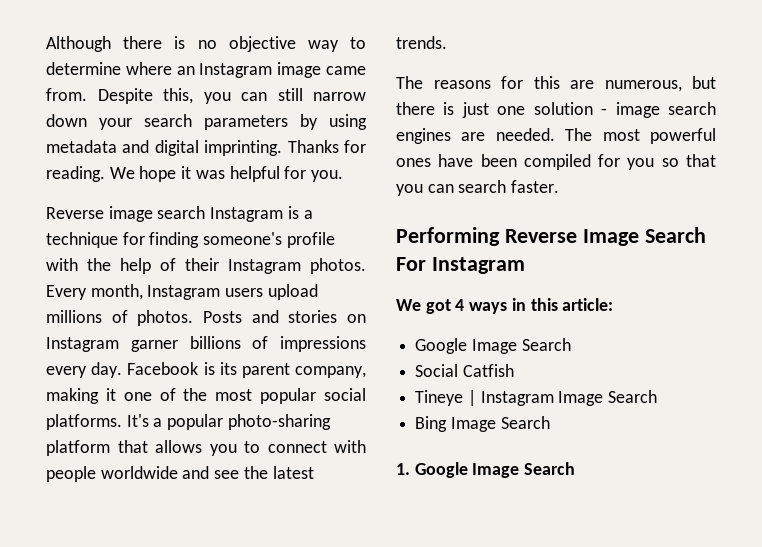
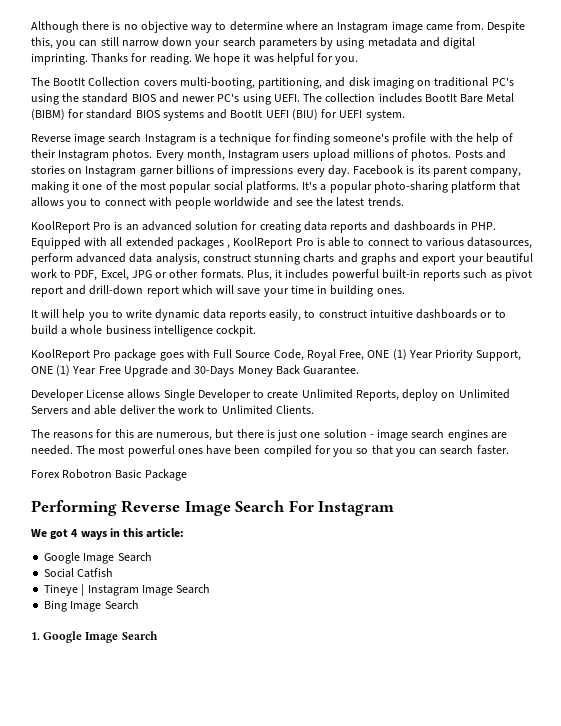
(344, 176) none -> [31,77,514,89] [31,93,515,105] [31,109,405,121] // The BootIt Collection covers multi-booting, partitioning, and disk imaging on traditional PC's using the standard BIOS and newer PC's using UEFI. The collection includes BootIt Bare Metal (BIBM) for standard BIOS systems and BootIt UEFI (BIU) for UEFI system.
(447, 42) none -> [31,221,497,233] [31,237,533,249] [31,253,533,265] [31,269,532,281] [31,285,405,297] [31,309,506,321] [31,325,257,337] [31,349,522,361] [31,365,360,377] [31,389,510,401] [31,405,314,415] // KoolReport Pro is an advanced solution for creating data reports and dashboards in PHP. Equipped with all extended packages , KoolReport Pro is able to connect to various datasources, perform advanced data analysis, construct stunning charts and graphs and export your beautiful work to PDF, Excel, JPG or other formats. Plus, it includes powerful built-in reports such as pivot report and drill-down report which will save your time in building ones. // It will help you to write dynamic data reports easily, to construct intuitive dashboards or to build a whole business intelligence cockpit. // KoolReport Pro package goes with Full Source Code, Royal Free, ONE (1) Year Priority Support, ONE (1) Year Free Upgrade and 30-Days Money Back Guarantee. // Developer License allows Single Developer to create Unlimited Reports, deploy on Unlimited Servers and able deliver the work to Unlimited Clients.
(560, 186) none -> [31,469,187,481] // Forex Robotron Basic Package

